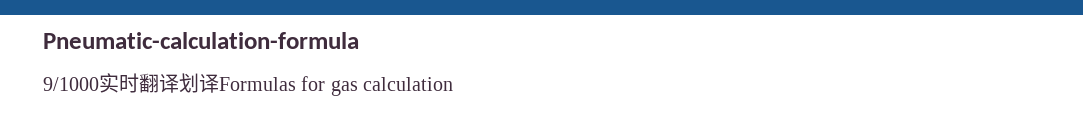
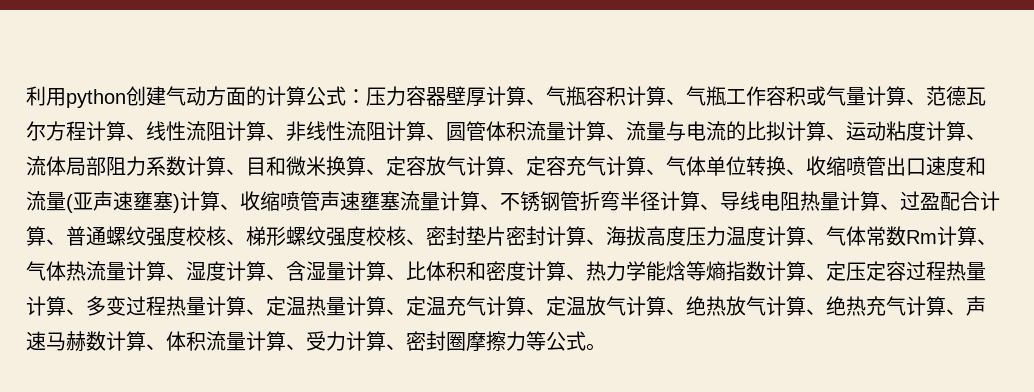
[43,32,359,49] [43,73,454,96] Pneumatic-calculation-formula // 9/1000实时翻译划译Formulas for gas calculation -> [26,86,986,108] [26,121,986,141] [26,156,986,176] [26,191,1000,213] [26,226,997,246] [26,261,986,281] [26,296,986,316] [26,331,606,352] 利用python创建气动方面的计算公式：压力容器壁厚计算、气瓶容积计算、气瓶工作容积或气量计算、范德瓦尔方程计算、线性流阻计算、非线性流阻计算、圆管体积流量计算、流量与电流的比拟计算、运动粘度计算、流体局部阻力系数计算、目和微米换算、定容放气计算、定容充气计算、气体单位转换、收缩喷管出口速度和流量(亚声速壅塞)计算、收缩喷管声速壅塞流量计算、不锈钢管折弯半径计算、导线电阻热量计算、过盈配合计算、普通螺纹强度校核、梯形螺纹强度校核、密封垫片密封计算、海拔高度压力温度计算、气体常数Rm计算、气体热流量计算、湿度计算、含湿量计算、比体积和密度计算、热力学能焓等熵指数计算、定压定容过程热量计算、多变过程热量计算、定温热量计算、定温充气计算、定温放气计算、绝热放气计算、绝热充气计算、声速马赫数计算、体积流量计算、受力计算、密封圈摩擦力等公式。

